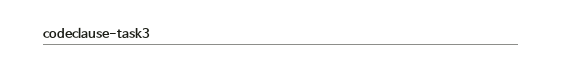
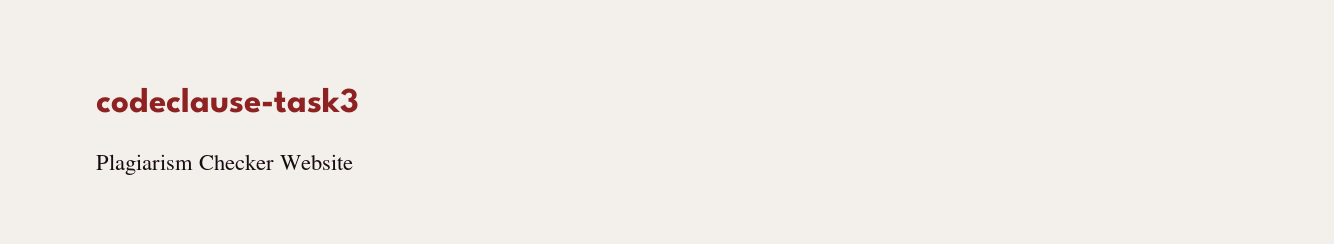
(150, 32) none -> [96,154,354,175] // Plagiarism Checker Website

